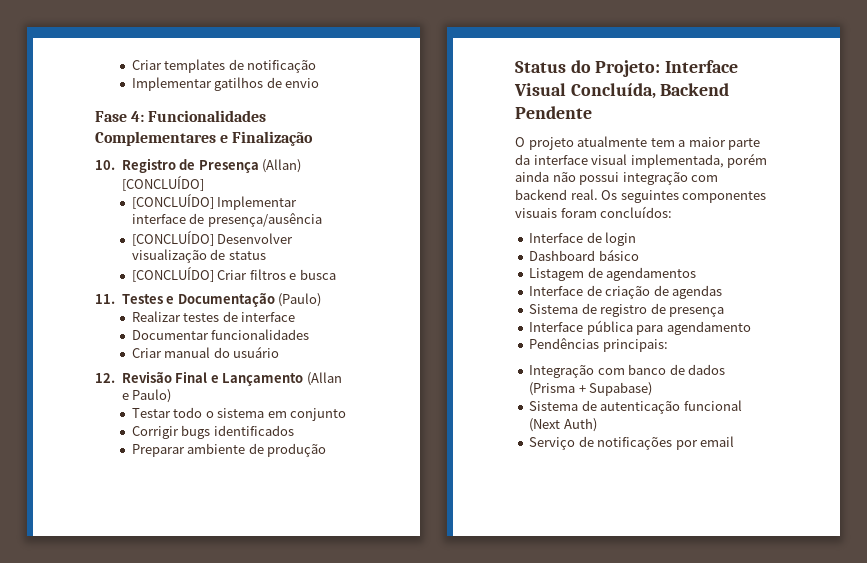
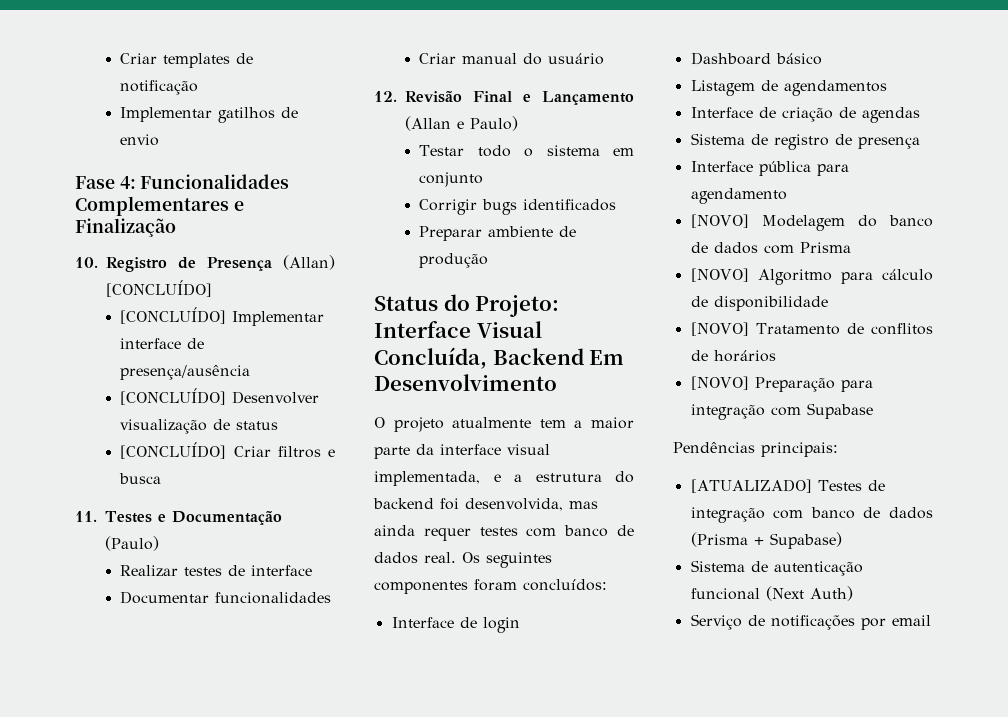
[515,106,592,119] Pendente -> [589,350,625,365] [374,374,557,391] Em Desenvolvimento
[727,153,768,168] [515,171,719,185] [515,189,567,200] porém ainda não possui integração com backend -> [493,471,634,483] [373,498,598,511] [374,525,634,541] [374,552,418,564] e a estrutura do backend foi desenvolvida, mas ainda requer testes com banco de dados
[515,208,557,218] visuais -> (468, 587) none
[529,338,668,352] [529,365,595,378] Pendências principais: // Integração -> [690,214,933,231] [690,242,851,254] [690,268,933,285] [690,296,828,311] [690,322,933,336] [690,350,776,362] [690,376,873,392] [690,403,873,420] [673,442,838,457] [690,479,885,493] [690,507,765,523] [NOVO] Modelagem do banco de dados com Prisma // [NOVO] Algoritmo para cálculo de disponibilidade // [NOVO] Tratamento de conflitos de horários // [NOVO] Preparação para integração com Supabase // Pendências principais: // [ATUALIZADO] Testes de integração

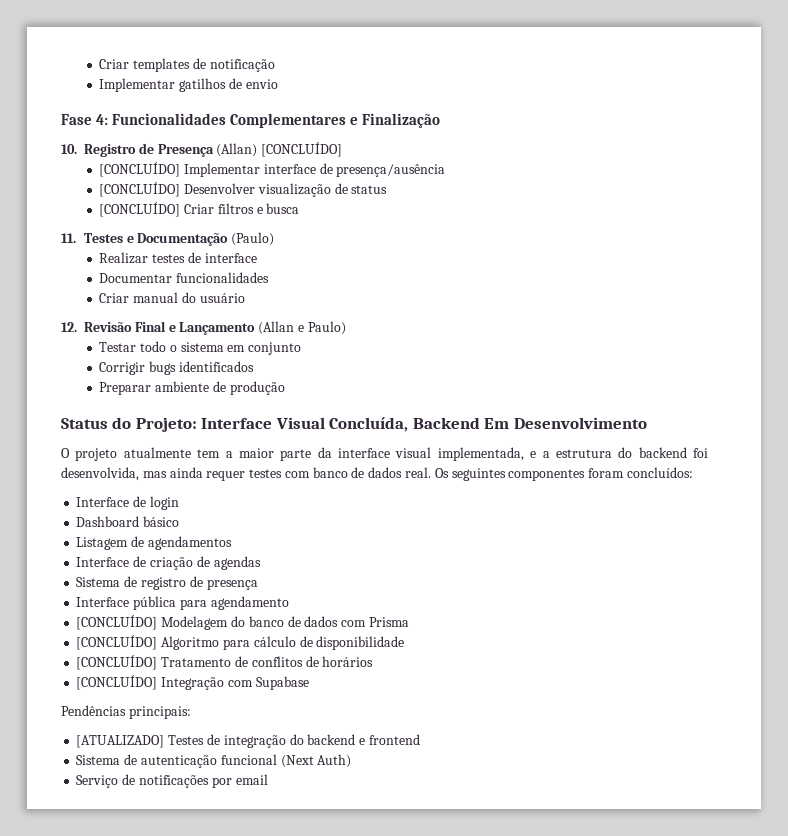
[690,214,749,228] [NOVO] -> [76,615,158,630] [CONCLUÍDO]
[690,268,749,282] [NOVO] -> [76,635,158,650] [CONCLUÍDO]
[690,322,749,336] [NOVO] -> [76,655,158,670] [CONCLUÍDO]
[690,376,873,392] [690,404,765,420] [NOVO] Preparação para integração -> [76,675,225,690] [CONCLUÍDO] Integração
[773,507,933,519] [690,532,842,549] com banco de dados (Prisma + Supabase) -> [289,734,420,745] do backend e frontend

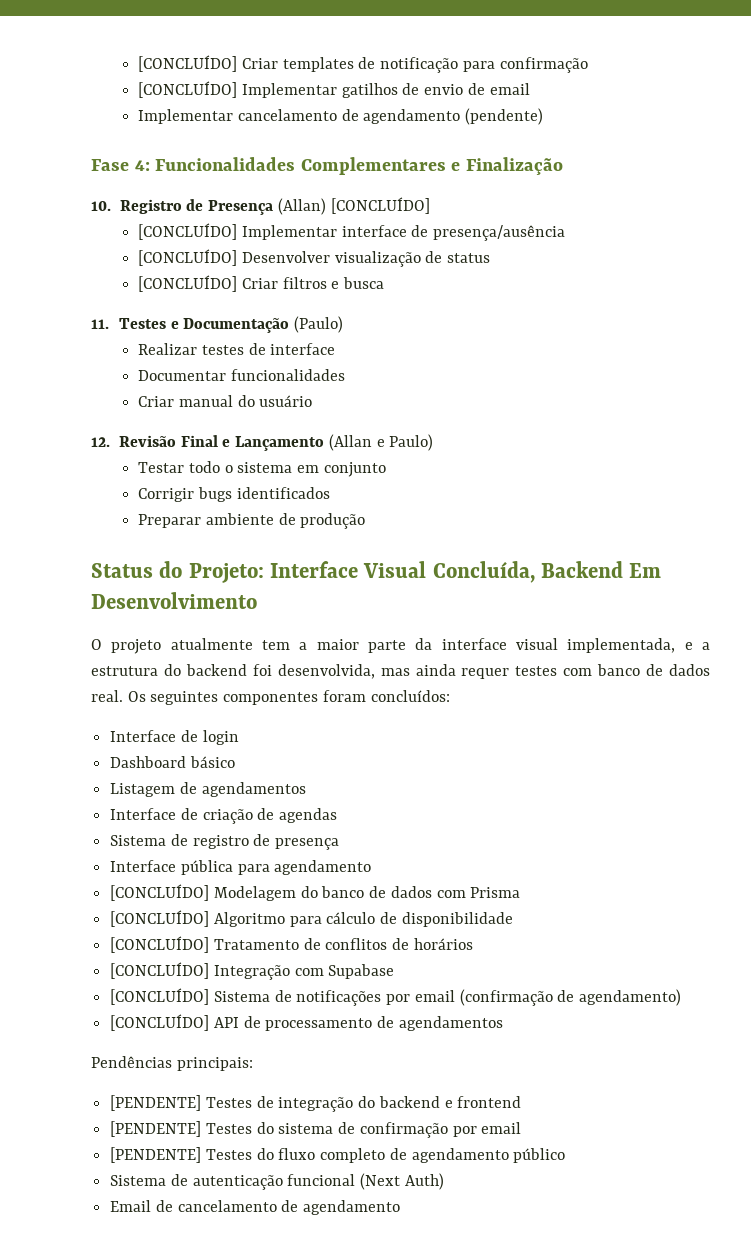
(99, 64) none -> [138,55,238,72] [CONCLUÍDO]
(275, 65) // -> [462,57,588,73] [138,81,238,98] para confirmação // [CONCLUÍDO]
(278, 84) none -> [467,83,530,95] [138,108,544,125] de email // Implementar cancelamento de agendamento (pendente)
(309, 683) none -> [110,988,682,1006] [110,1014,503,1031] // [CONCLUÍDO] Sistema de notificações por email (confirmação de agendamento) // [CONCLUÍDO] API de processamento de agendamentos
[76,735,165,748] [ATUALIZADO] -> [110,1095,202,1111] [PENDENTE]
(420, 739) none -> [110,1121,522,1138] [110,1147,566,1163] // [PENDENTE] Testes do sistema de confirmação por email // [PENDENTE] Testes do fluxo completo de agendamento público
[76,774,268,788] Serviço de notificações por email -> [110,1200,401,1215] Email de cancelamento de agendamento

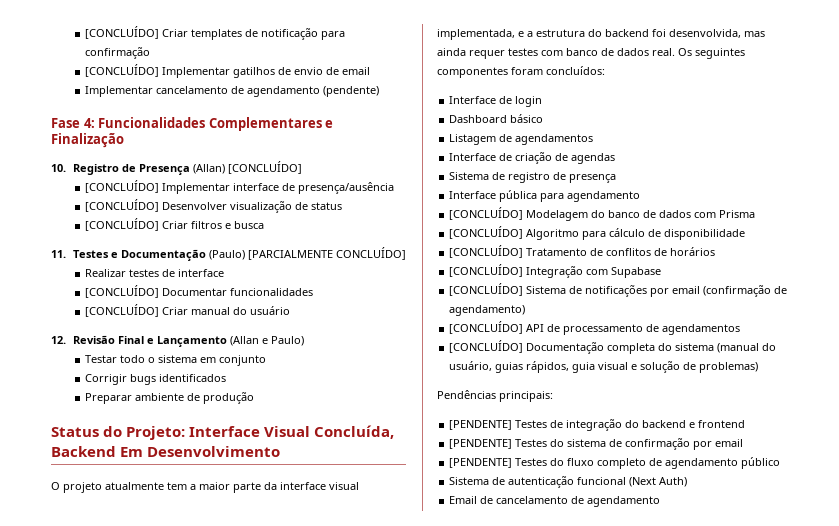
(344, 324) none -> [247,247,406,260] [PARCIALMENTE CONCLUÍDO]
(336, 349) none -> [84,285,159,298] [CONCLUÍDO]
(345, 375) none -> [84,304,159,317] [CONCLUÍDO]
(503, 1023) none -> [449,340,777,354] [449,361,759,373] // [CONCLUÍDO] Documentação completa do sistema (manual do usuário, guias rápidos, guia visual e solução de problemas)

